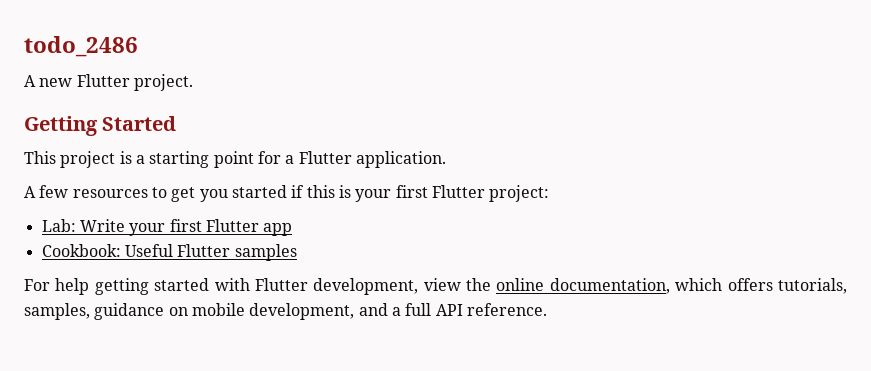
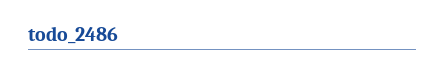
[24,74,193,91] [24,116,177,136] [24,151,446,168] [24,185,550,202] [41,219,293,236] [41,244,297,261] [24,278,847,295] [24,303,547,320] // A new Flutter project. // Getting Started // This project is a starting point for a Flutter application. // A few resources to get you started if this is your first Flutter project: // Lab: Write your first Flutter app // Cookbook: Useful Flutter samples // For help getting started with Flutter development, view the online documentation, which offers tutorials, samples, guidance on mobile development, and a full API reference. -> (118, 35) none

